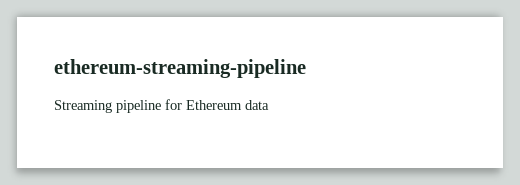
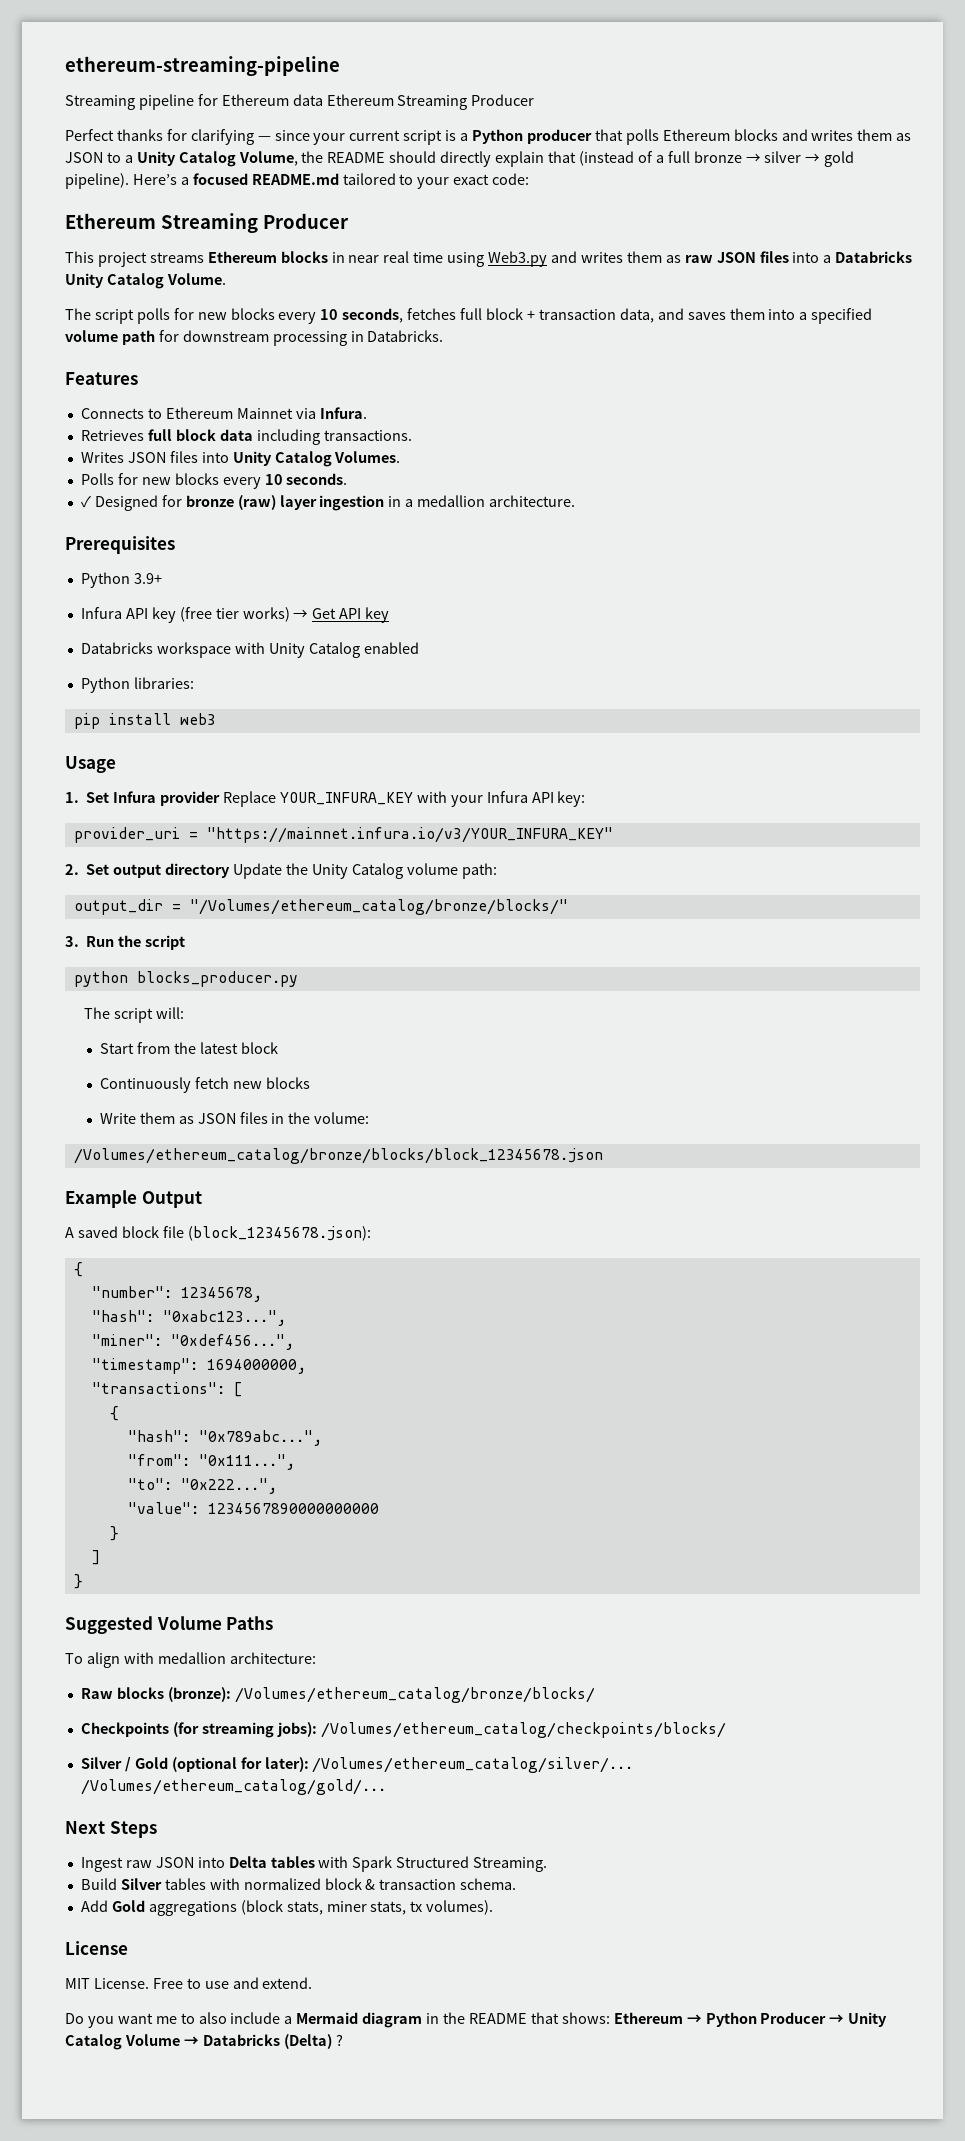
(269, 105) none -> [326,94,535,110] [65,129,912,145] [65,151,855,167] [65,173,530,189] [65,213,349,233] [65,251,913,267] [65,273,226,289] [65,308,873,324] [65,330,444,346] [65,372,138,385] [80,407,367,419] [80,429,412,445] [80,451,401,467] [80,473,348,489] [80,495,576,511] [65,536,175,554] [80,572,162,588] [80,607,390,623] [80,642,419,658] [80,677,194,693] [73,713,216,729] [65,756,116,773] [65,791,586,807] [73,827,613,843] [65,863,497,879] [73,899,568,915] [65,935,186,950] [73,971,298,987] [83,1007,184,1023] [99,1042,278,1054] [99,1077,310,1093] [99,1112,370,1124] [73,1148,603,1164] [65,1190,202,1208] [65,1226,371,1241] [73,1262,83,1277] [91,1286,262,1302] [91,1310,286,1326] [91,1334,294,1350] [91,1358,306,1374] [91,1382,242,1397] [109,1406,119,1421] [127,1430,322,1446] [127,1454,295,1470] [127,1478,277,1494] [127,1502,379,1514] [109,1526,119,1541] [91,1550,100,1565] [73,1574,83,1589] [65,1616,274,1634] [65,1652,316,1668] [80,1687,595,1703] [80,1722,726,1738] [80,1757,634,1773] [80,1779,386,1795] [65,1821,157,1838] [80,1856,548,1872] [80,1878,517,1890] [80,1900,494,1916] [65,1941,128,1955] [65,1977,313,1989] [65,2012,888,2028] [65,2034,343,2050] Ethereum Streaming Producer // Perfect thanks for clarifying — since your current script is a Python producer that polls Ethereum blocks and writes them as JSON to a Unity Catalog Volume, the README should directly explain that (instead of a full bronze → silver → gold pipeline). Here’s a focused README.md tailored to your exact code: // Ethereum Streaming Producer // This project streams Ethereum blocks in near real time using Web3.py and writes them as raw JSON files into a Databricks Unity Catalog Volume. // The script polls for new blocks every 10 seconds, fetches full block + transaction data, and saves them into a specified volume path for downstream processing in Databricks. // Features // Connects to Ethereum Mainnet via Infura. // Retrieves full block data including transactions. // Writes JSON files into Unity Catalog Volumes. // Polls for new blocks every 10 seconds. // ✓ Designed for bronze (raw) layer ingestion in a medallion architecture. // Prerequisites // Python 3.9+ // Infura API key (free tier works) → Get API key // Databricks workspace with Unity Catalog enabled // Python libraries: // pip install web3 // Usage // 1. Set Infura provider Replace YOUR_INFURA_KEY with your Infura API key: // provider_uri = "https://mainnet.infura.io/v3/YOUR_INFURA_KEY" // 2. Set output directory Update the Unity Catalog volume path: // output_dir = "/Volumes/ethereum_catalog/bronze/blocks/" // 3. Run the script // python blocks_producer.py // The script will: // Start from the latest block // Continuously fetch new blocks // Write them as JSON files in the volume: // /Volumes/ethereum_catalog/bronze/blocks/block_12345678.json // Example Output // A saved block file (block_12345678.json): // { // "number": 12345678, // "hash": "0xabc123...", // "miner": "0xdef456...", // "timestamp": 1694000000, // "transactions": [ // { // "hash": "0x789abc...", // "from": "0x111...", // "to": "0x222...", // "value": 1234567890000000000 // } // ] // } // Suggested Volume Paths // To align with medallion architecture: // Raw blocks (bronze): /Volumes/ethereum_catalog/bronze/blocks/ // Checkpoints (for streaming jobs): /Volumes/ethereum_catalog/checkpoints/blocks/ // Silver / Gold (optional for later): /Volumes/ethereum_catalog/silver/... /Volumes/ethereum_catalog/gold/... // Next Steps // Ingest raw JSON into Delta tables with Spark Structured Streaming. // Build Silver tables with normalized block & transaction schema. // Add Gold aggregations (block stats, miner stats, tx volumes). // License // MIT License. Free to use and extend. // Do you want me to also include a Mermaid diagram in the README that shows: Ethereum → Python Producer → Unity Catalog Volume → Databricks (Delta) ?

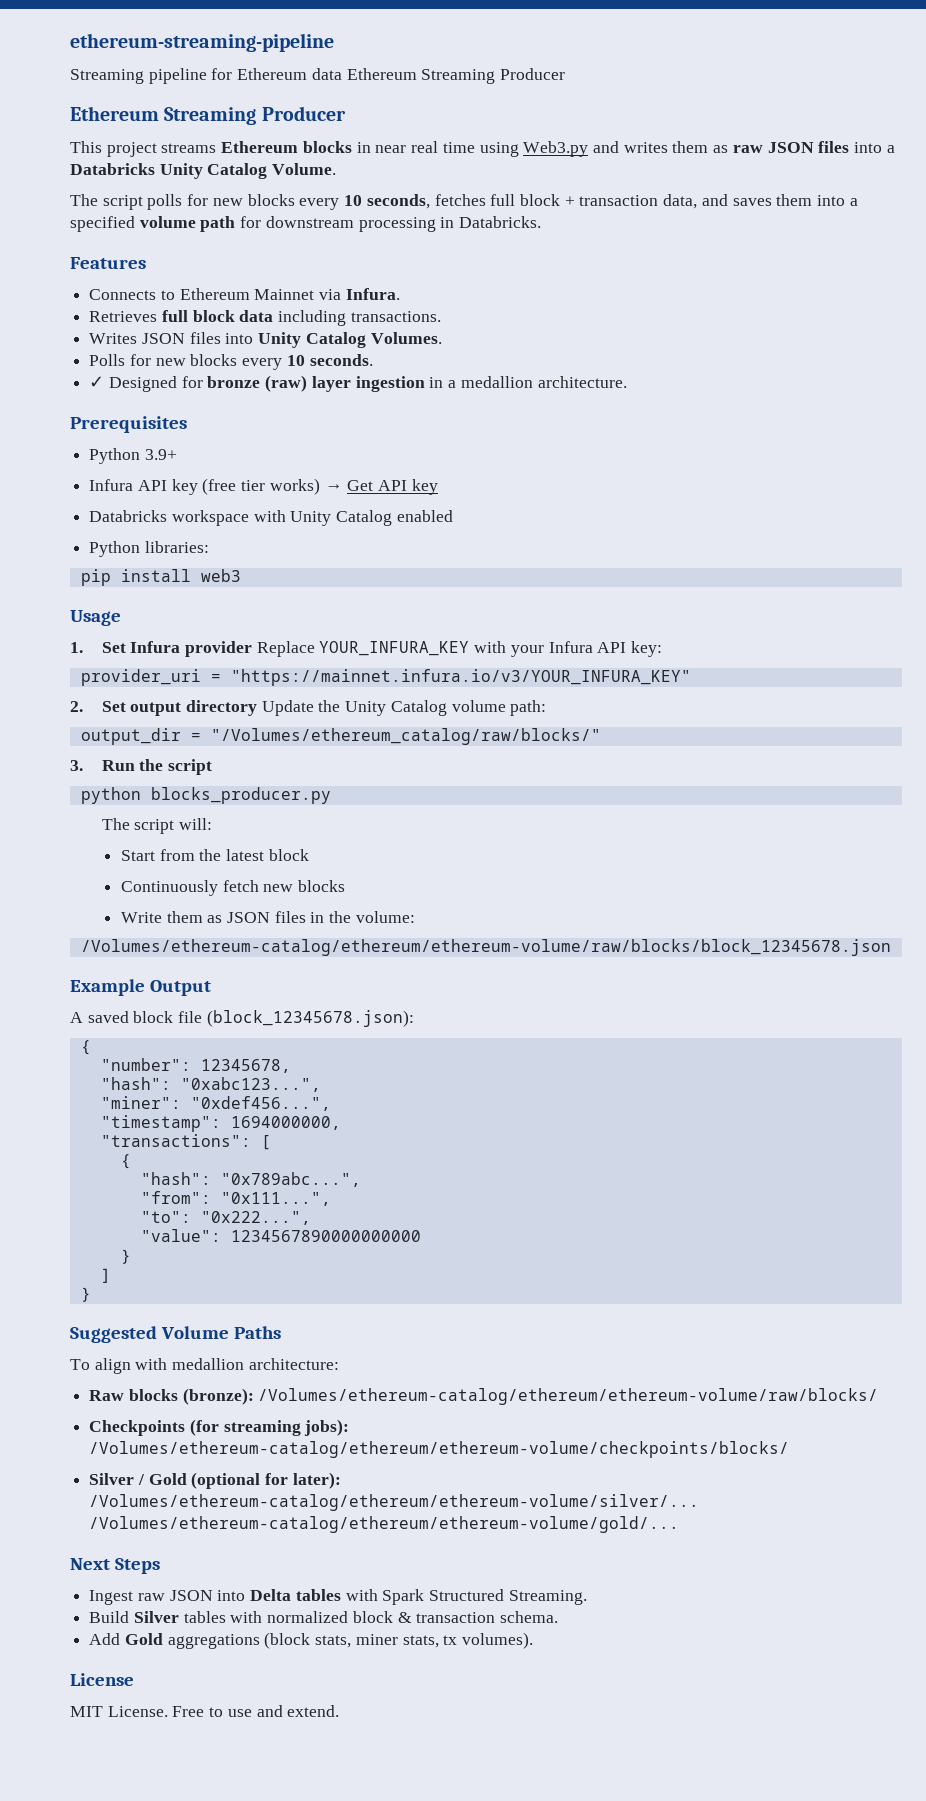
[65,129,912,145] [65,151,855,167] [65,173,530,189] // Perfect thanks for clarifying — since your current script is a Python producer that polls Ethereum blocks and writes them as JSON to a Unity Catalog Volume, the README should directly explain that (instead of a full bronze → silver → gold pipeline). Here’s a focused README.md tailored to your exact code: -> (566, 74) none
[189,899,568,915] "/Volumes/ethereum_catalog/bronze/blocks/" -> [210,728,601,745] "/Volumes/ethereum_catalog/raw/blocks/"
[73,1148,603,1164] /Volumes/ethereum_catalog/bronze/blocks/block_12345678.json -> [80,939,891,956] /Volumes/ethereum-catalog/ethereum/ethereum-volume/raw/blocks/block_12345678.json
[234,1687,595,1703] /Volumes/ethereum_catalog/bronze/blocks/ -> [258,1388,879,1405] /Volumes/ethereum-catalog/ethereum/ethereum-volume/raw/blocks/
[320,1722,726,1738] /Volumes/ethereum_catalog/checkpoints/blocks/ -> [89,1441,790,1458] /Volumes/ethereum-catalog/ethereum/ethereum-volume/checkpoints/blocks/
[312,1757,634,1773] [80,1779,386,1795] /Volumes/ethereum_catalog/silver/... /Volumes/ethereum_catalog/gold/... -> [89,1494,700,1511] [89,1516,680,1533] /Volumes/ethereum-catalog/ethereum/ethereum-volume/silver/... /Volumes/ethereum-catalog/ethereum/ethereum-volume/gold/...
[65,2012,888,2028] [65,2034,343,2050] // Do you want me to also include a Mermaid diagram in the README that shows: Ethereum → Python Producer → Unity Catalog Volume → Databricks (Delta) ? -> (340, 1711) none

